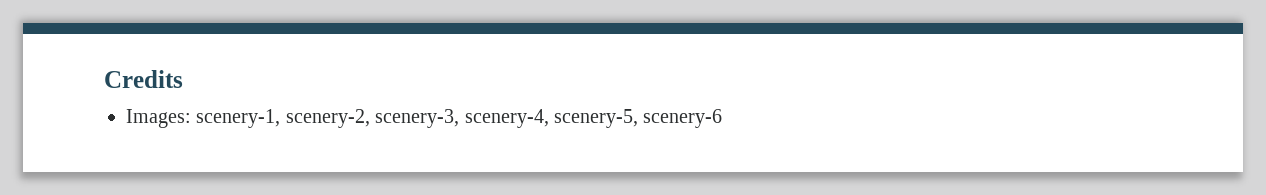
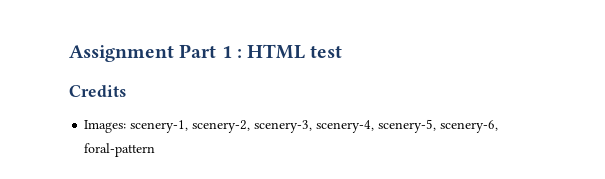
(104, 79) none -> [69,44,343,62] Assignment Part 1 : HTML test //
[643,109,723,128] scenery-6 -> [440,120,499,133] [84,143,156,157] scenery-6, foral-pattern

